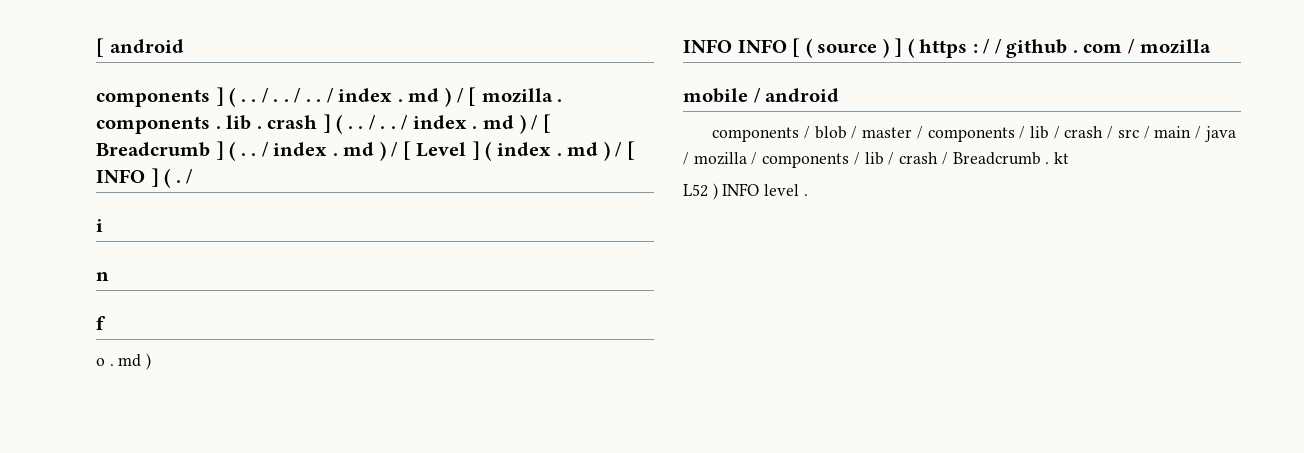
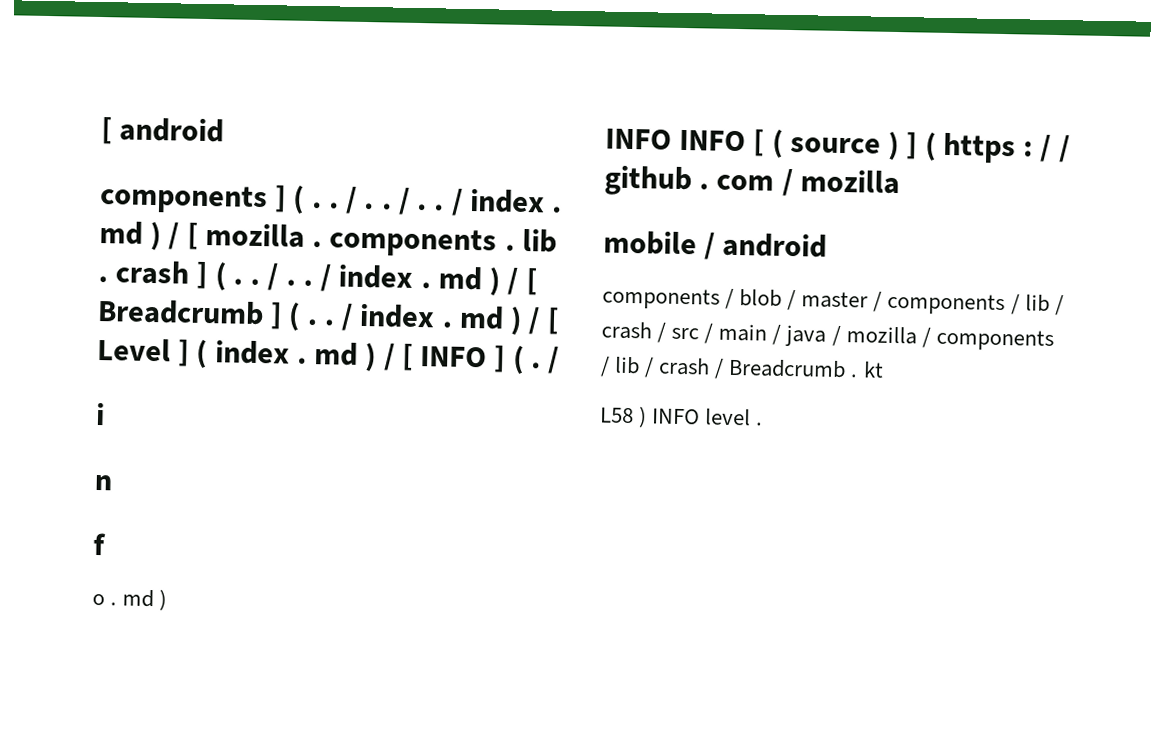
[683,184,708,197] L52 -> [600,407,634,424] L58

